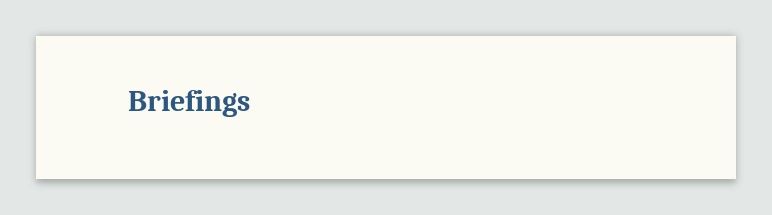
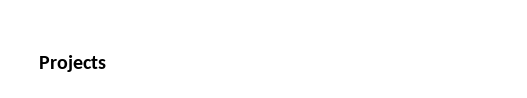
[128,90,250,117] Briefings -> [39,55,106,72] Projects

